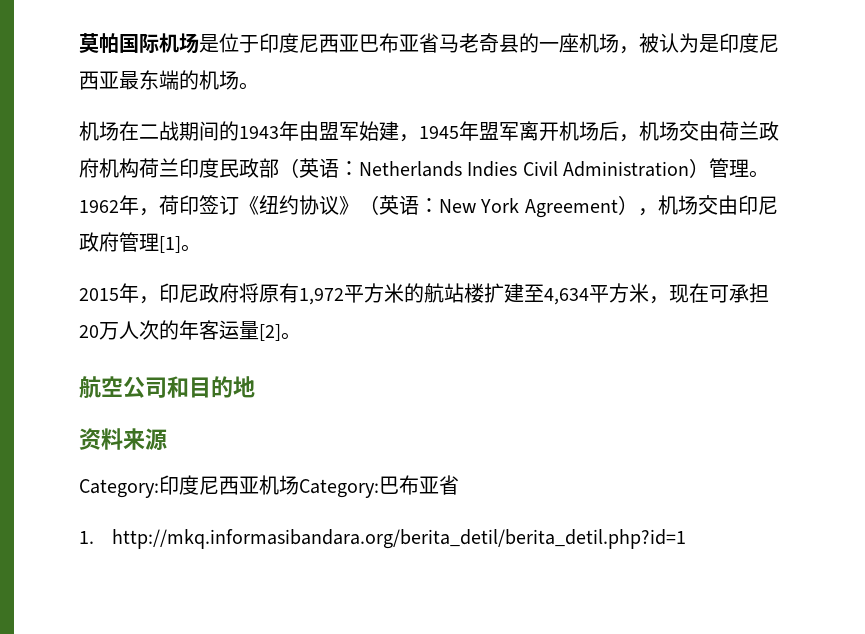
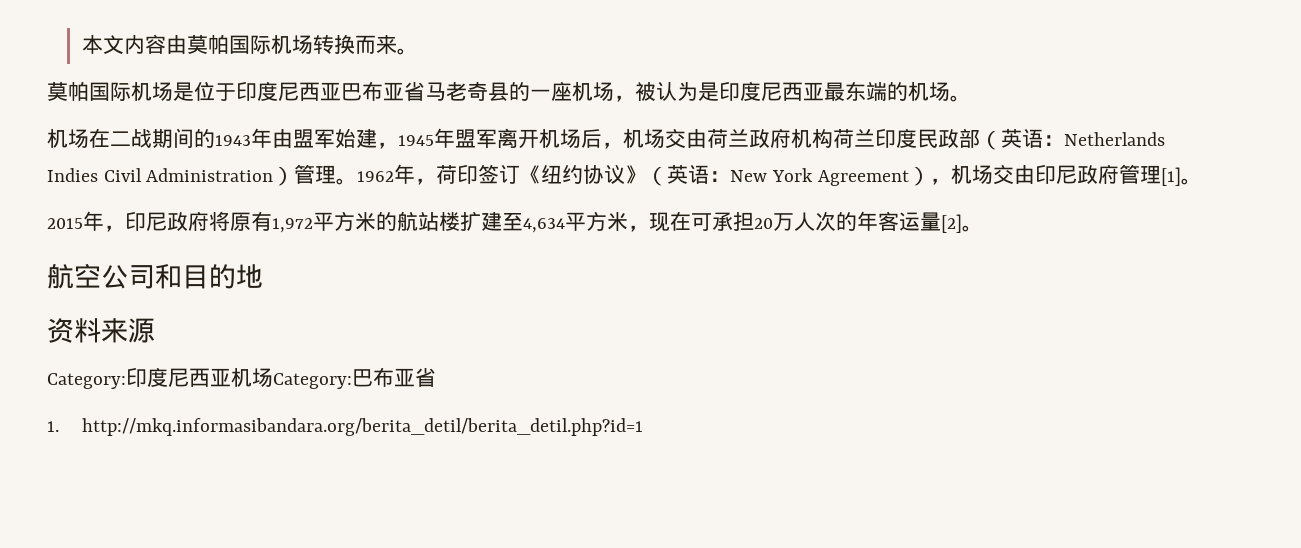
(79, 43) none -> [81,34,418,55] 本文内容由莫帕国际机场转换而来。 //

